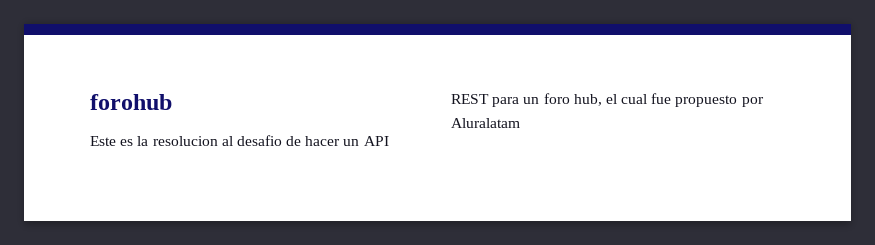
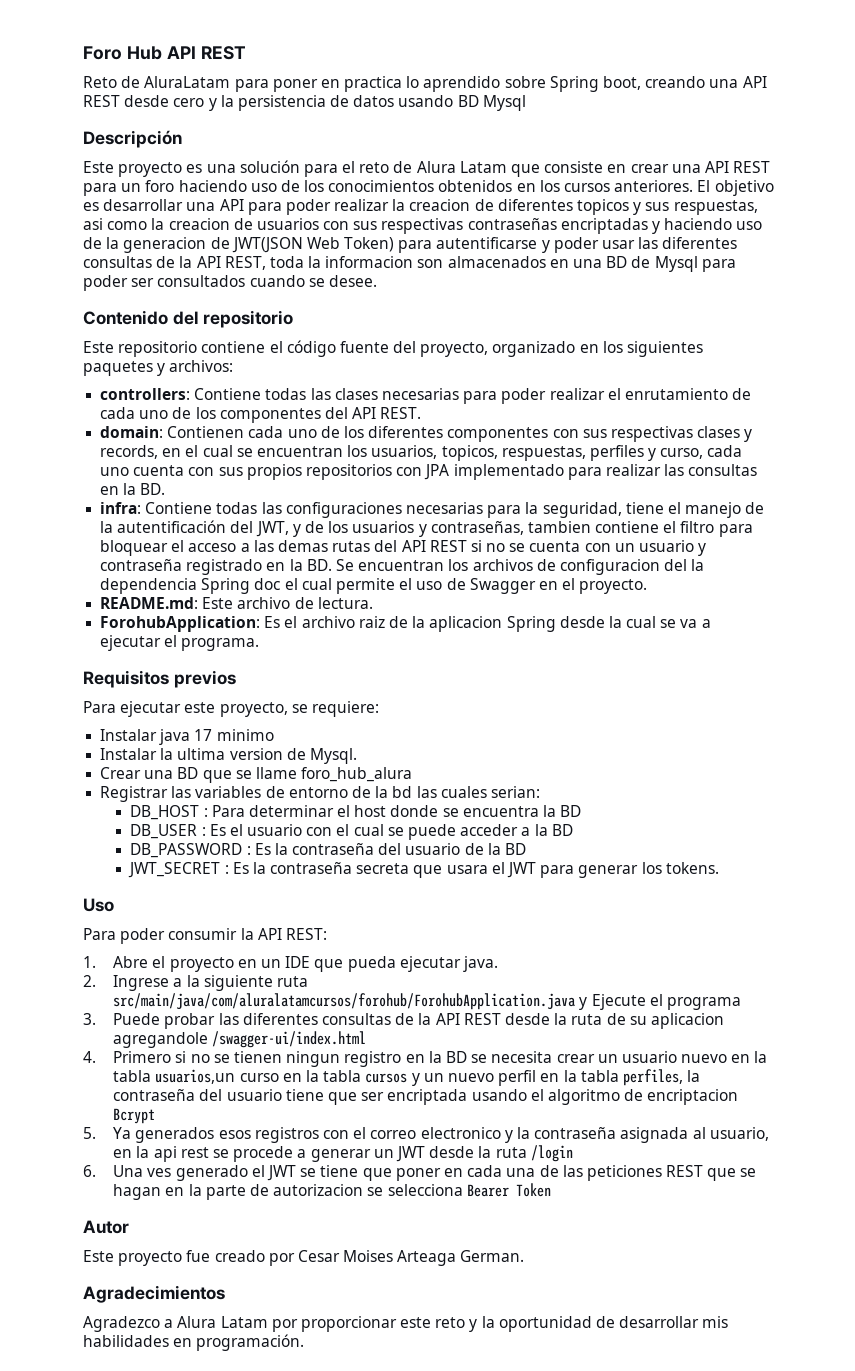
[90,94,172,110] [90,135,360,146] forohub // Este es la resolucion al desafio de hacer un -> [83,46,246,60] [83,76,767,92] [83,95,526,111] [83,130,182,148] [83,160,701,177] Foro Hub API REST // Reto de AluraLatam para poner en practica lo aprendido sobre Spring boot, creando una API REST desde cero y la persistencia de datos usando BD Mysql // Descripción // Este proyecto es una solución para el reto de Alura Latam que consiste en crear una
[573,93,764,107] [451,118,520,128] hub, el cual fue propuesto por Aluralatam -> [178,180,774,196] [83,199,758,215] [83,218,763,234] [83,237,738,253] [83,256,736,272] [83,275,377,291] [83,310,294,328] [83,340,704,357] [83,360,234,376] [100,388,752,404] [100,407,422,423] [100,426,753,442] [100,445,743,461] [100,464,758,480] [100,483,166,495] [100,502,765,518] [100,520,753,537] [100,540,707,556] [100,559,705,575] [100,578,648,594] [100,597,373,609] [100,616,711,632] [100,635,260,651] [83,670,236,688] [83,701,379,717] [100,729,274,745] [100,748,357,764] [100,767,413,783] [100,786,540,802] [130,805,582,820] [130,824,573,840] [130,843,526,858] [128,862,719,878] [83,898,114,912] [83,928,327,944] [83,956,498,972] [83,975,309,991] [113,993,742,1010] [83,1013,724,1029] [113,1031,367,1048] [83,1051,768,1067] [113,1069,701,1086] [113,1089,739,1105] [113,1108,156,1124] [83,1127,769,1143] [113,1145,573,1162] [83,1165,757,1181] [113,1183,551,1200] [83,1220,129,1234] [83,1250,525,1266] [83,1285,225,1303] [83,1316,729,1332] [83,1334,305,1351] haciendo uso de los conocimientos obtenidos en los cursos anteriores. El objetivo es desarrollar una API para poder realizar la creacion de diferentes topicos y sus respuestas, asi como la creacion de usuarios con sus respectivas contraseñas encriptadas y haciendo uso de la generacion de JWT(JSON Web Token) para autentificarse y poder usar las diferentes consultas de la API REST, toda la informacion son almacenados en una BD de Mysql para poder ser consultados cuando se desee. // Contenido del repositorio // Este repositorio contiene el código fuente del proyecto, organizado en los siguientes paquetes y archivos: // controllers: Contiene todas las clases necesarias para poder realizar el enrutamiento de cada uno de los componentes del API REST. // domain: Contienen cada uno de los diferentes componentes con sus respectivas clases y records, en el cual se encuentran los usuarios, topicos, respuestas, perfiles y curso, cada uno cuenta con sus propios repositorios con JPA implementado para realizar las consultas en la BD. // infra: Contiene todas las configuraciones necesarias para la seguridad, tiene el manejo de la autentificación del JWT, y de los usuarios y contraseñas, tambien contiene el filtro para bloquear el acceso a las demas rutas del API REST si no se cuenta con un usuario y contraseña registrado en la BD. Se encuentran los archivos de configuracion del la dependencia Spring doc el cual permite el uso de Swagger en el proyecto. // README.md: Este archivo de lectura. // ForohubApplication: Es el archivo raiz de la aplicacion Spring desde la cual se va a ejecutar el programa. // Requisitos previos // Para ejecutar este proyecto, se requiere: // Instalar java 17 minimo // Instalar la ultima version de Mysql. // Crear una BD que se llame foro_hub_alura // Registrar las variables de entorno de la bd las cuales serian: // DB_HOST : Para determinar el host donde se encuentra la BD // DB_USER : Es el usuario con el cual se puede acceder a la BD // DB_PASSWORD : Es la contraseña del usuario de la BD // JWT_SECRET : Es la contraseña secreta que usara el JWT para generar los tokens. // Uso // Para poder consumir la API REST: // 1. Abre el proyecto en un IDE que pueda ejecutar java. // 2. Ingrese a la siguiente ruta src/main/java/com/aluralatamcursos/forohub/ForohubApplication.java y Ejecute el programa // 3. Puede probar las diferentes consultas de la API REST desde la ruta de su aplicacion agregandole /swagger-ui/index.html // 4. Primero si no se tienen ningun registro en la BD se necesita crear un usuario nuevo en la tabla usuarios,un curso en la tabla cursos y un nuevo perfil en la tabla perfiles, la contraseña del usuario tiene que ser encriptada usando el algoritmo de encriptacion Bcrypt // 5. Ya generados esos registros con el correo electronico y la contraseña asignada al usuario, en la api rest se procede a generar un JWT desde la ruta /login // 6. Una ves generado el JWT se tiene que poner en cada una de las peticiones REST que se hagan en la parte de autorizacion se selecciona Bearer Token // Autor // Este proyecto fue creado por Cesar Moises Arteaga German. // Agradecimientos // Agradezco a Alura Latam por proporcionar este reto y la oportunidad de desarrollar mis habilidades en programación.

